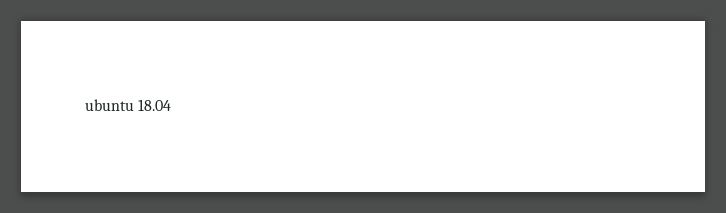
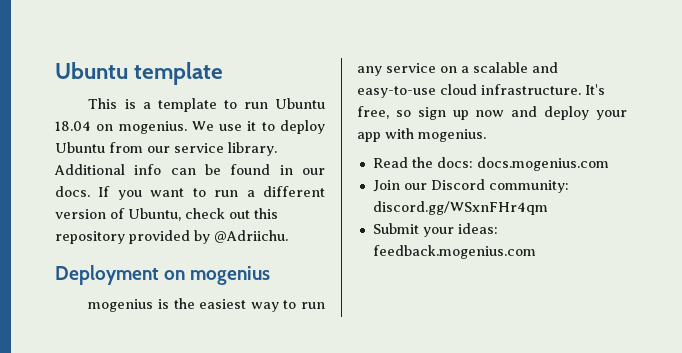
[85,99,172,111] ubuntu 18.04 -> [55,62,224,85] [88,98,325,112] [55,120,325,134] [55,142,277,156] [54,164,325,175] [55,186,325,200] [55,208,278,221] [55,230,288,244] [55,265,271,285] [88,298,326,312] [357,62,558,76] [357,84,605,98] [357,106,627,120] [357,128,486,142] [372,157,609,171] [372,179,569,193] [372,201,548,215] [372,223,498,237] [372,245,536,259] Ubuntu template // This is a template to run Ubuntu 18.04 on mogenius. We use it to deploy Ubuntu from our service library. Additional info can be found in our docs. If you want to run a different version of Ubuntu, check out this repository provided by @Adriichu. // Deployment on mogenius // mogenius is the easiest way to run any service on a scalable and easy-to-use cloud infrastructure. It's free, so sign up now and deploy your app with mogenius. // Read the docs: docs.mogenius.com // Join our Discord community: discord.gg/WSxnFHr4qm // Submit your ideas: feedback.mogenius.com

